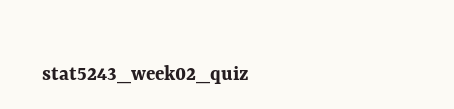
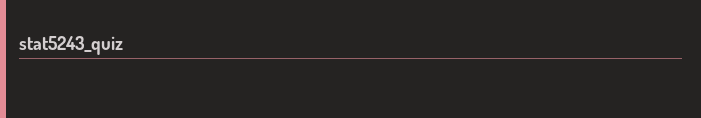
[42,65,249,84] stat5243_week02_quiz -> [19,36,123,55] stat5243_quiz

